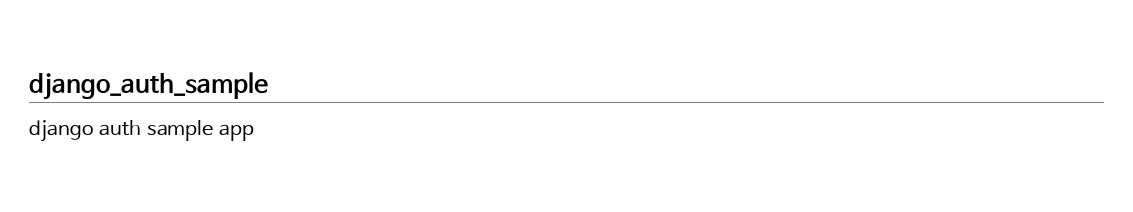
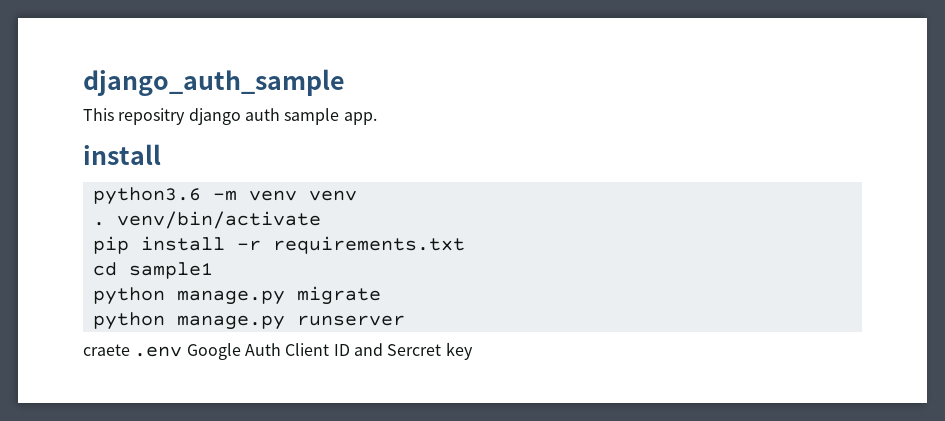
(268, 86) none -> [83,108,186,125] This repositry
[218,124,254,141] app -> [343,112,377,125] [83,144,161,165] [92,187,357,205] [92,211,321,229] [92,236,465,254] [92,262,213,279] [92,286,381,305] [92,312,405,330] [83,342,473,360] app. // install // python3.6 -m venv venv // . venv/bin/activate // pip install -r requirements.txt // cd sample1 // python manage.py migrate // python manage.py runserver // craete .env Google Auth Client ID and Sercret key

